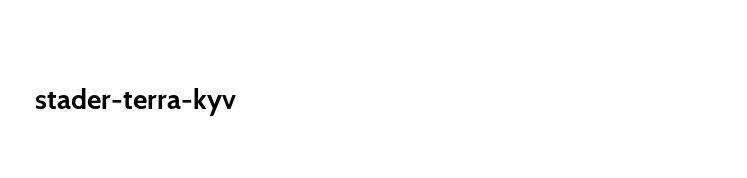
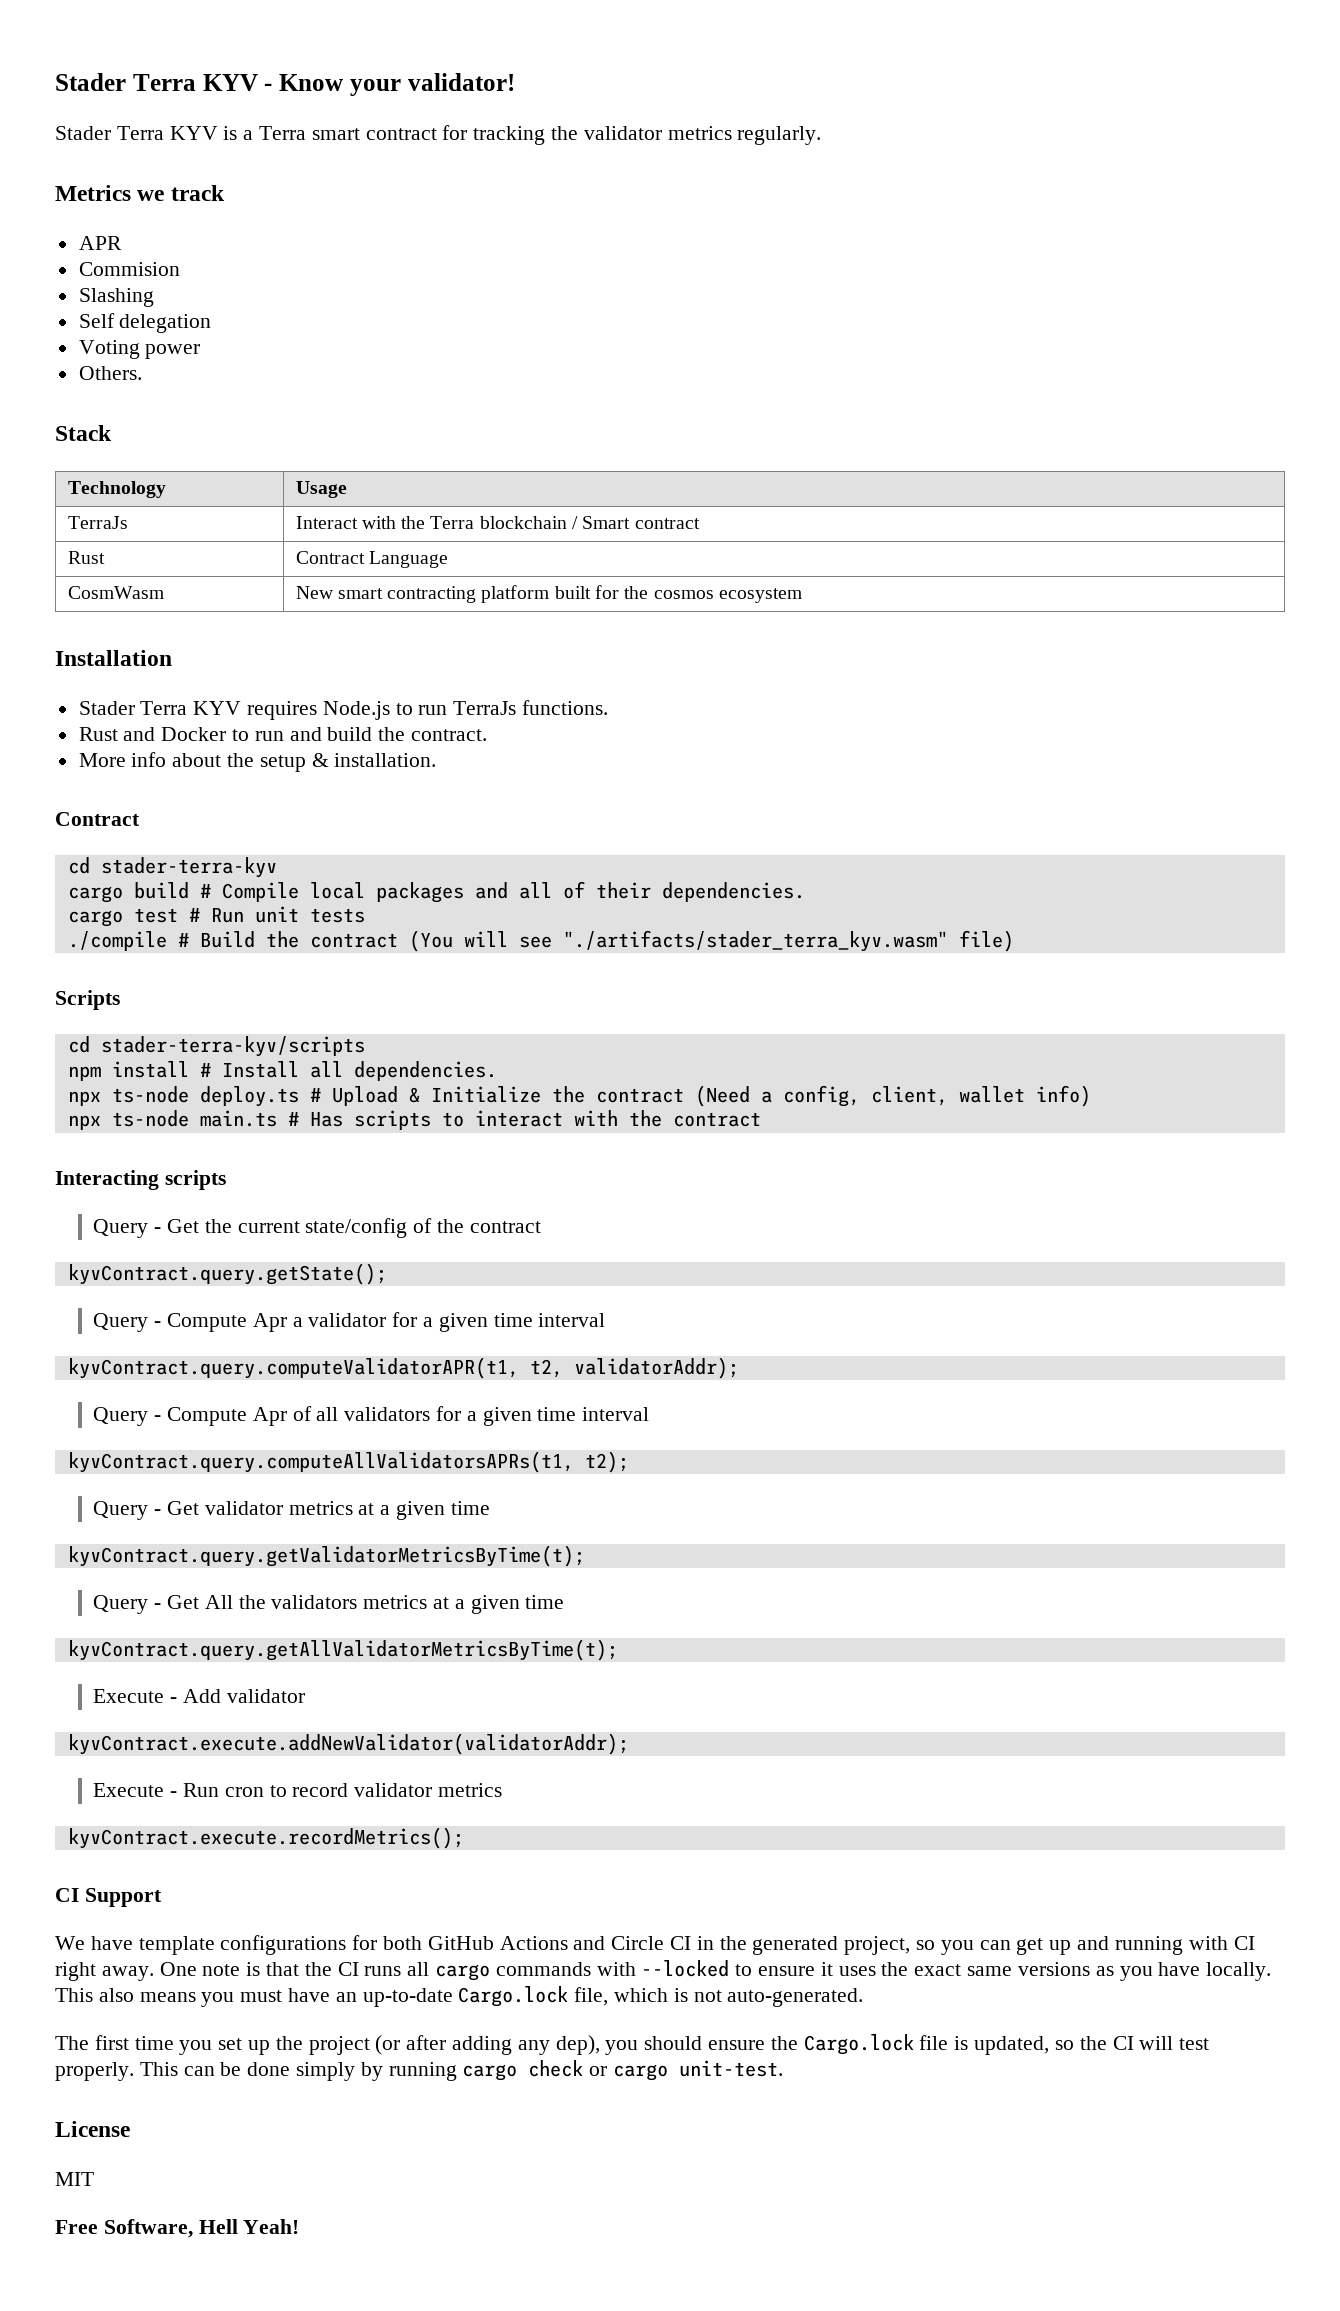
[35,88,236,116] stader-terra-kyv -> [55,73,515,96] [55,125,822,145] [55,185,225,201] [78,236,122,250] [78,262,180,276] [78,288,154,307] [78,313,212,333] [78,340,201,359] [78,366,142,380] [55,425,112,441] [67,481,166,498] [295,481,347,498] [67,516,128,529] [295,516,700,529] [67,551,105,564] [295,551,448,568] [67,586,164,599] [295,585,802,603] [55,650,172,666] [78,700,609,720] [78,727,488,741] [78,752,437,772] [55,812,140,826] [67,857,277,878] [67,881,805,903] [67,906,365,927] [67,930,1014,952] [55,990,120,1010] [67,1036,365,1057] [67,1061,497,1081] [67,1085,1091,1107] [67,1110,761,1130] [55,1170,226,1190] [93,1218,541,1238] [67,1263,387,1285] [93,1312,606,1332] [67,1357,739,1379] [93,1406,650,1426] [67,1451,629,1473] [93,1501,490,1520] [67,1545,585,1567] [93,1595,565,1614] [67,1639,618,1661] [93,1689,305,1703] [67,1733,629,1755] [93,1783,503,1797] [67,1827,464,1849] [55,1888,162,1907] [55,1935,1255,1955] [55,1960,1272,1981] [55,1986,864,2007] [55,2034,1210,2055] [55,2060,784,2081] [55,2121,130,2137] [55,2172,94,2186] [55,2219,300,2238] Stader Terra KYV - Know your validator! // Stader Terra KYV is a Terra smart contract for tracking the validator metrics regularly. // Metrics we track // APR // Commision // Slashing // Self delegation // Voting power // Others. // Stack // Technology | Usage // TerraJs | Interact with the Terra blockchain / Smart contract // Rust | Contract Language // CosmWasm | New smart contracting platform built for the cosmos ecosystem // Installation // Stader Terra KYV requires Node.js to run TerraJs functions. // Rust and Docker to run and build the contract. // More info about the setup & installation. // Contract // cd stader-terra-kyv // cargo build # Compile local packages and all of their dependencies. // cargo test # Run unit tests // ./compile # Build the contract (You will see "./artifacts/stader_terra_kyv.wasm" file) // Scripts // cd stader-terra-kyv/scripts // npm install # Install all dependencies. // npx ts-node deploy.ts # Upload & Initialize the contract (Need a config, client, wallet info) // npx ts-node main.ts # Has scripts to interact with the contract // Interacting scripts // Query - Get the current state/config of the contract // kyvContract.query.getState(); // Query - Compute Apr a validator for a given time interval // kyvContract.query.computeValidatorAPR(t1, t2, validatorAddr); // Query - Compute Apr of all validators for a given time interval // kyvContract.query.computeAllValidatorsAPRs(t1, t2); // Query - Get validator metrics at a given time // kyvContract.query.getValidatorMetricsByTime(t); // Query - Get All the validators metrics at a given time // kyvContract.query.getAllValidatorMetricsByTime(t); // Execute - Add validator // kyvContract.execute.addNewValidator(validatorAddr); // Execute - Run cron to record validator metrics // kyvContract.execute.recordMetrics(); // CI Support // We have template configurations for both GitHub Actions and Circle CI in the generated project, so you can get up and running with CI right away. One note is that the CI runs all cargo commands with --locked to ensure it uses the exact same versions as you have locally. This also means you must have an up-to-date Cargo.lock file, which is not auto-generated. // The first time you set up the project (or after adding any dep), you should ensure the Cargo.lock file is updated, so the CI will test properly. This can be done simply by running cargo check or cargo unit-test. // License // MIT // Free Software, Hell Yeah!

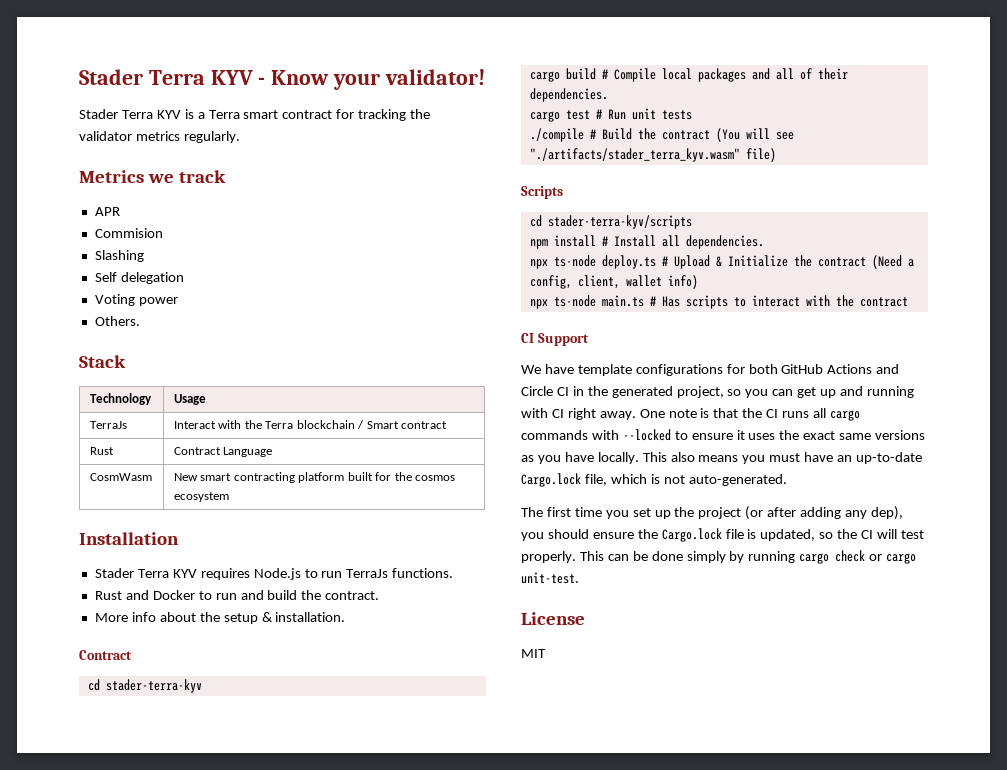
[55,1170,226,1190] [93,1218,541,1238] [67,1263,387,1285] [93,1312,606,1332] [67,1357,739,1379] [93,1406,650,1426] [67,1451,629,1473] [93,1501,490,1520] [67,1545,585,1567] [93,1595,565,1614] [67,1639,618,1661] [93,1689,305,1703] [67,1733,629,1755] [93,1783,503,1797] [67,1827,464,1849] // Interacting scripts // Query - Get the current state/config of the contract // kyvContract.query.getState(); // Query - Compute Apr a validator for a given time interval // kyvContract.query.computeValidatorAPR(t1, t2, validatorAddr); // Query - Compute Apr of all validators for a given time interval // kyvContract.query.computeAllValidatorsAPRs(t1, t2); // Query - Get validator metrics at a given time // kyvContract.query.getValidatorMetricsByTime(t); // Query - Get All the validators metrics at a given time // kyvContract.query.getAllValidatorMetricsByTime(t); // Execute - Add validator // kyvContract.execute.addNewValidator(validatorAddr); // Execute - Run cron to record validator metrics // kyvContract.execute.recordMetrics(); -> (908, 302) none
[55,2219,300,2238] // Free Software, Hell Yeah! -> (546, 653) none

